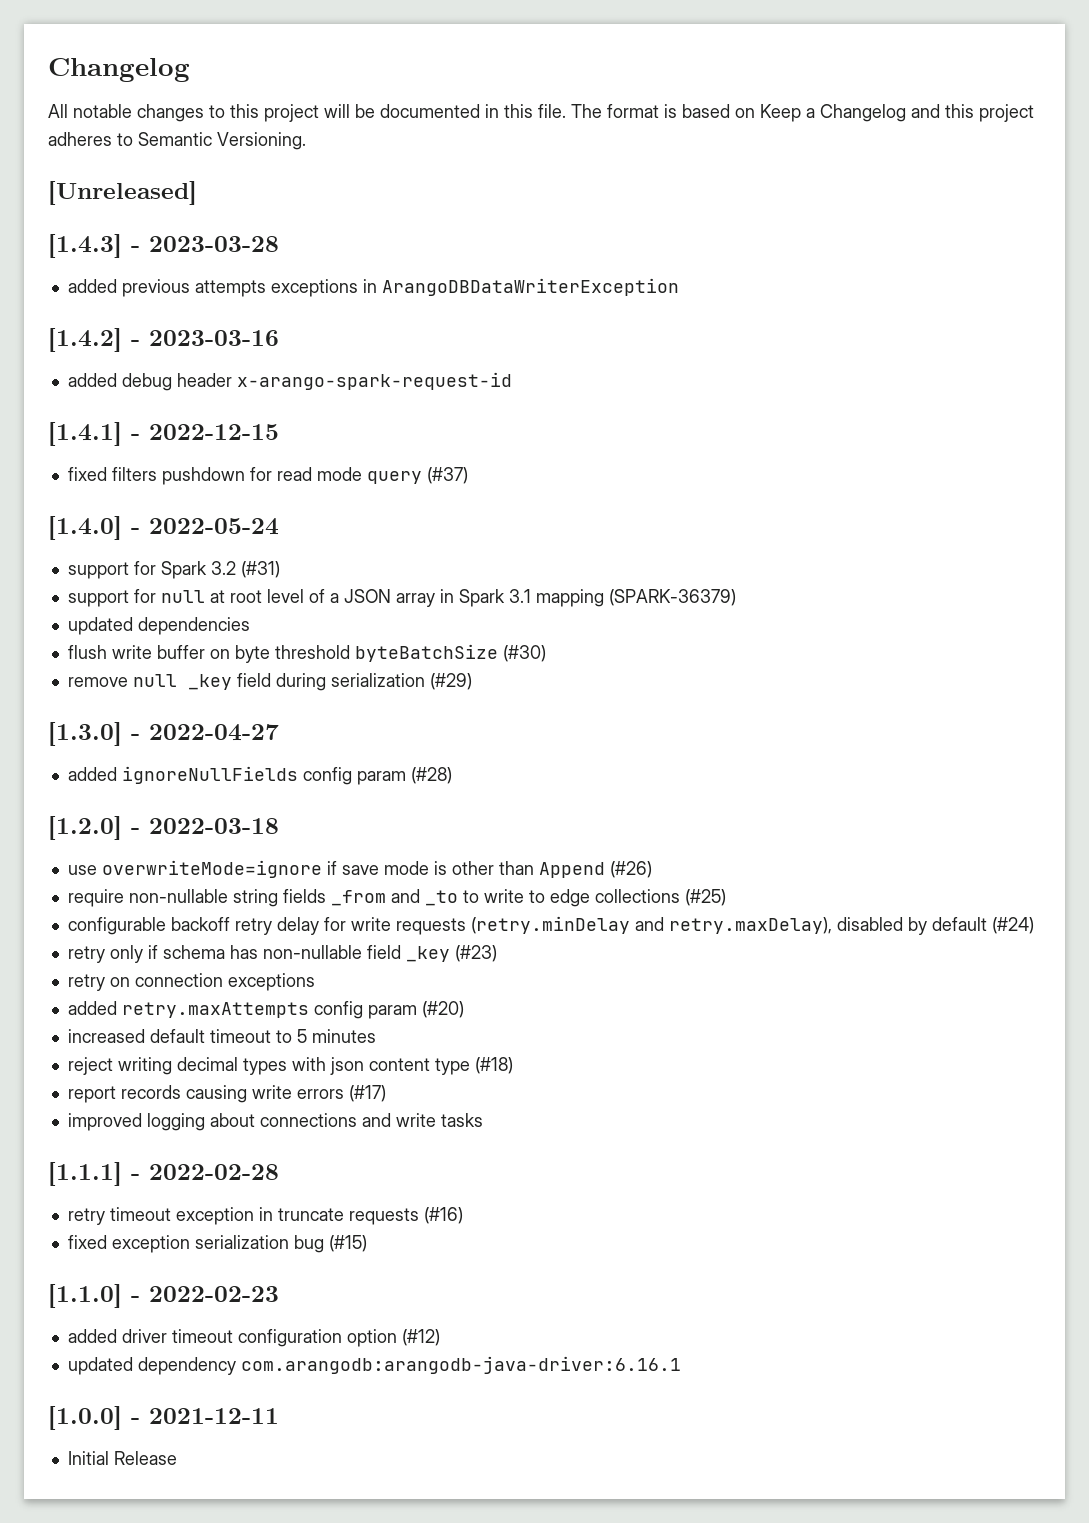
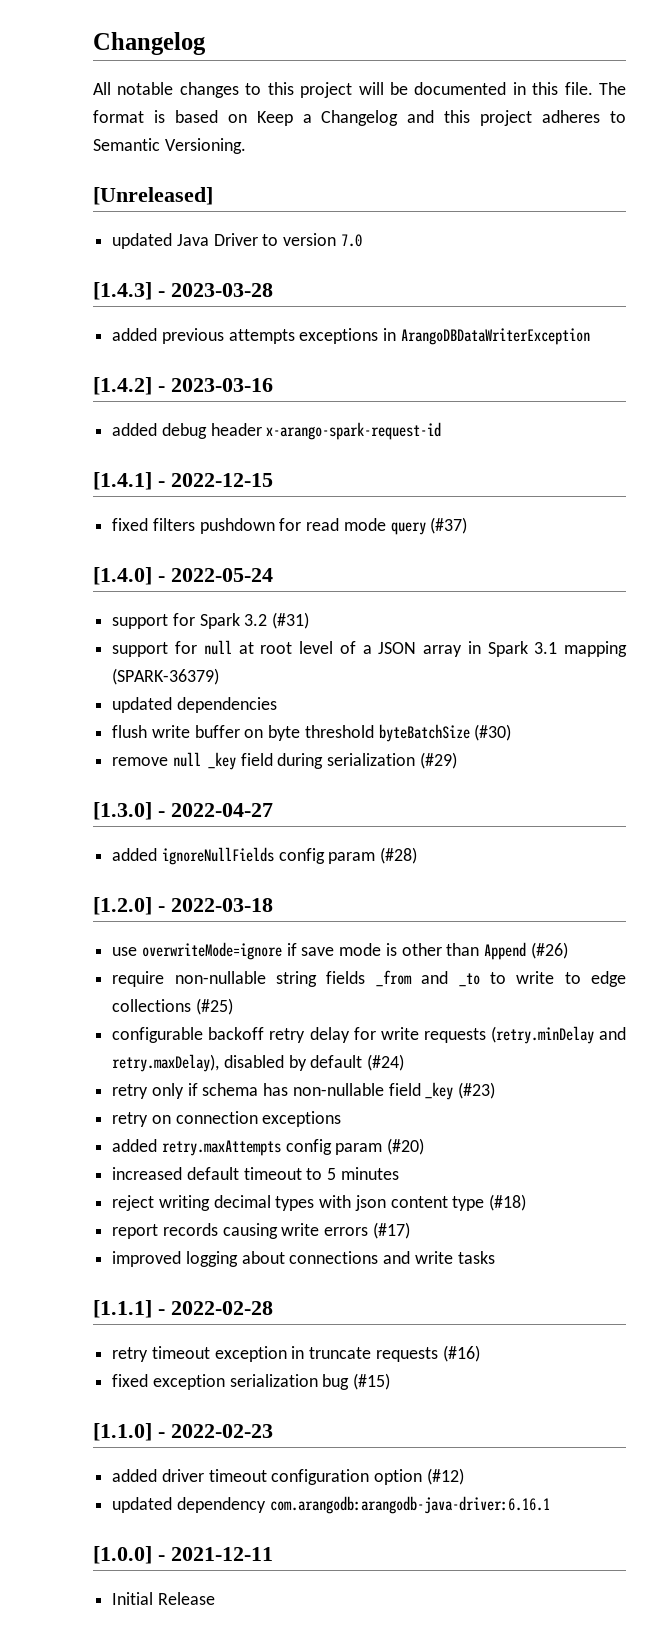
(197, 193) none -> [112,233,362,249] // updated Java Driver to version 7.0

